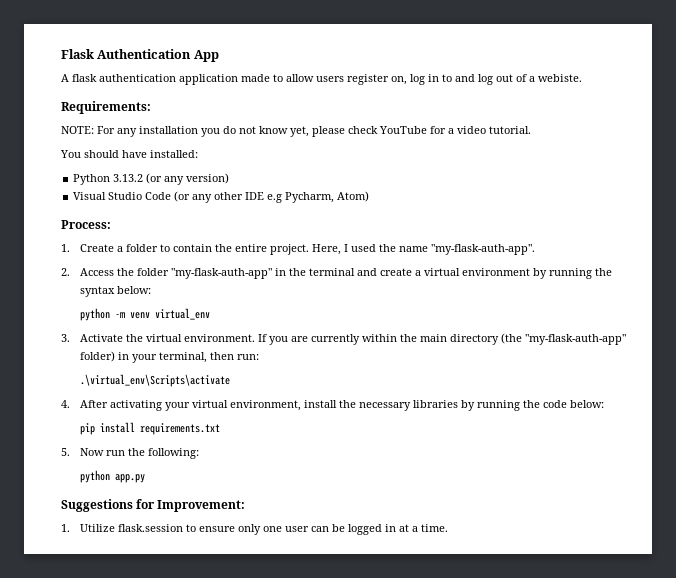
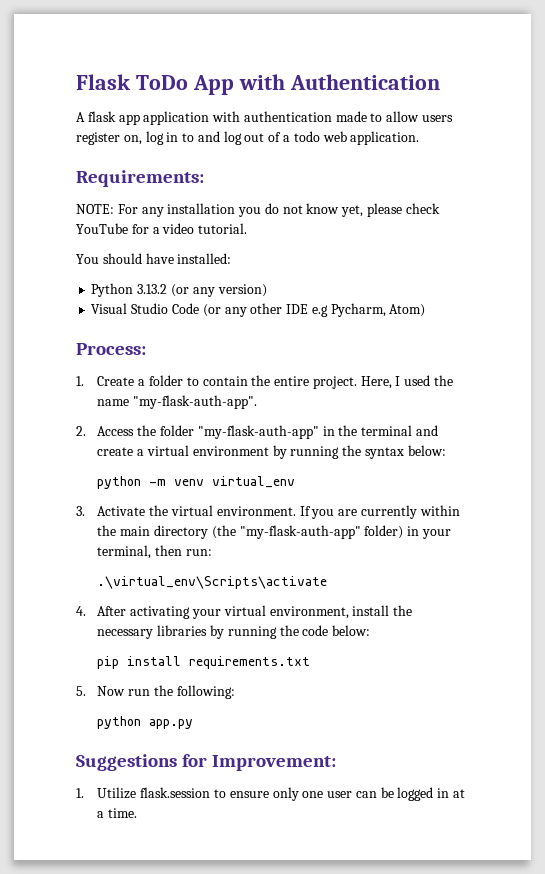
(94, 54) none -> [135,74,285,95] ToDo App with
[193,50,219,62] App -> (440, 82) none
[99,74,238,85] authentication application -> [118,111,332,125] app application with authentication
[538,74,582,82] webiste. -> [293,131,420,145] todo web application.

